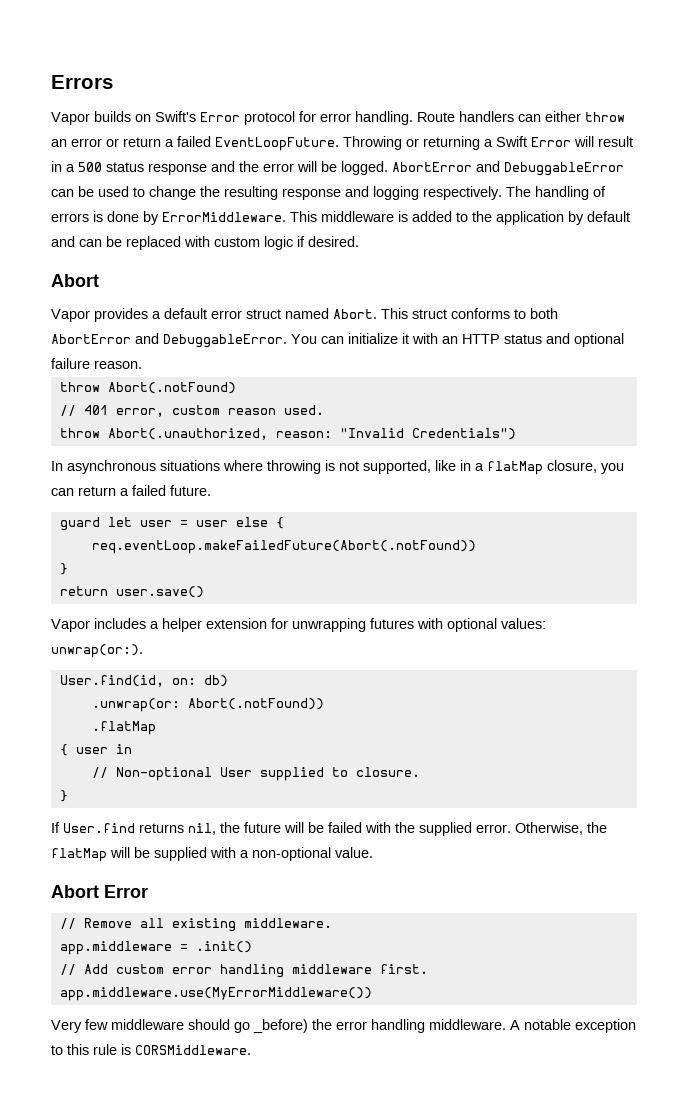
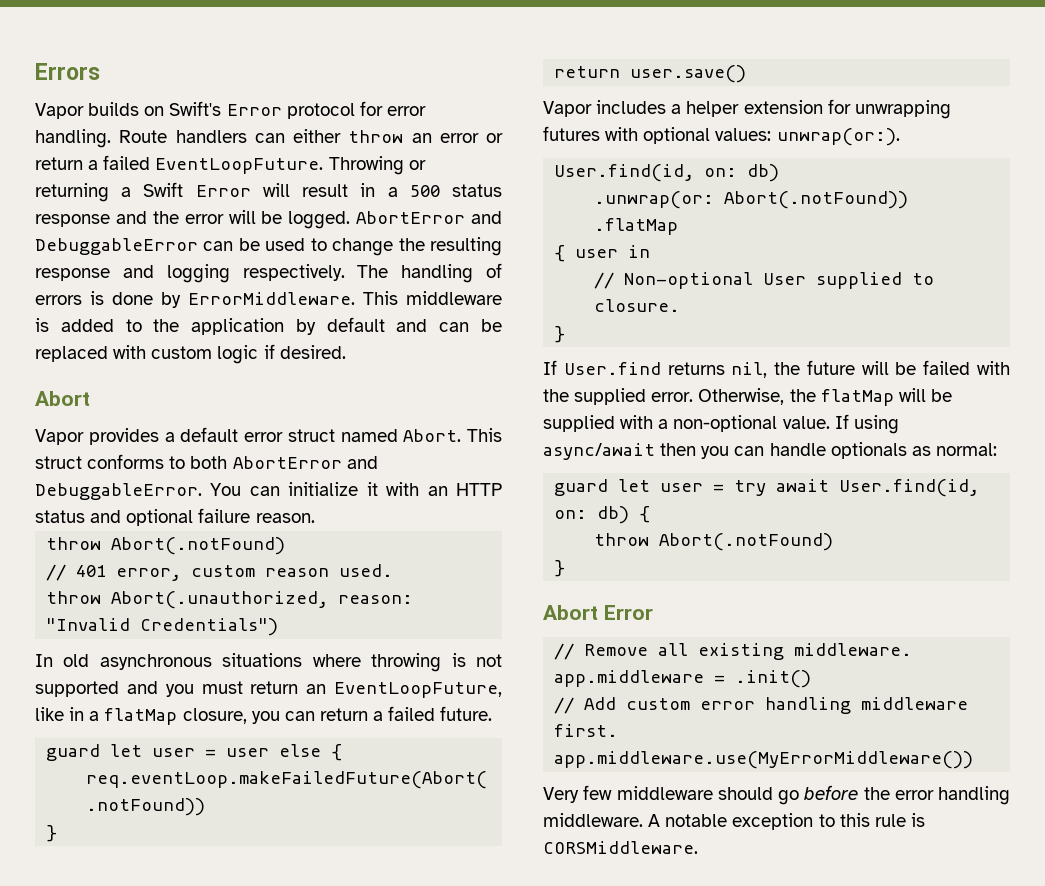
(63, 466) none -> [63,654,90,667] old
[363,460,431,474] supported, -> [35,681,502,698] supported and you must return an EventLoopFuture,
(373, 852) none -> [834,414,899,434] [543,442,997,460] [554,479,980,497] [554,506,651,524] [594,533,834,551] [554,560,566,577] If using async/await then you can handle optionals as normal: // guard let user = try await User.find(id, on: db) { // throw Abort(.notFound) // }
[253,1019,308,1033] _before) -> [804,785,859,800] before

